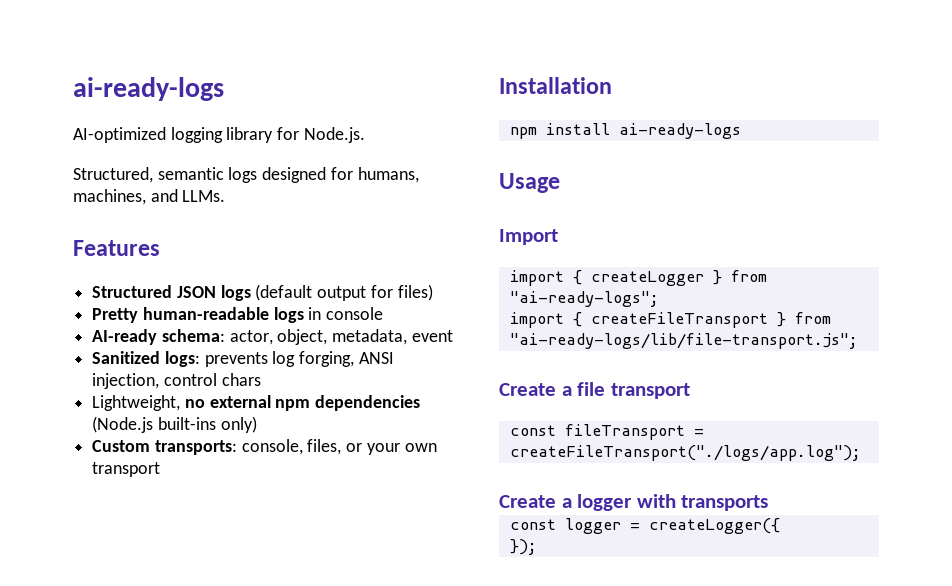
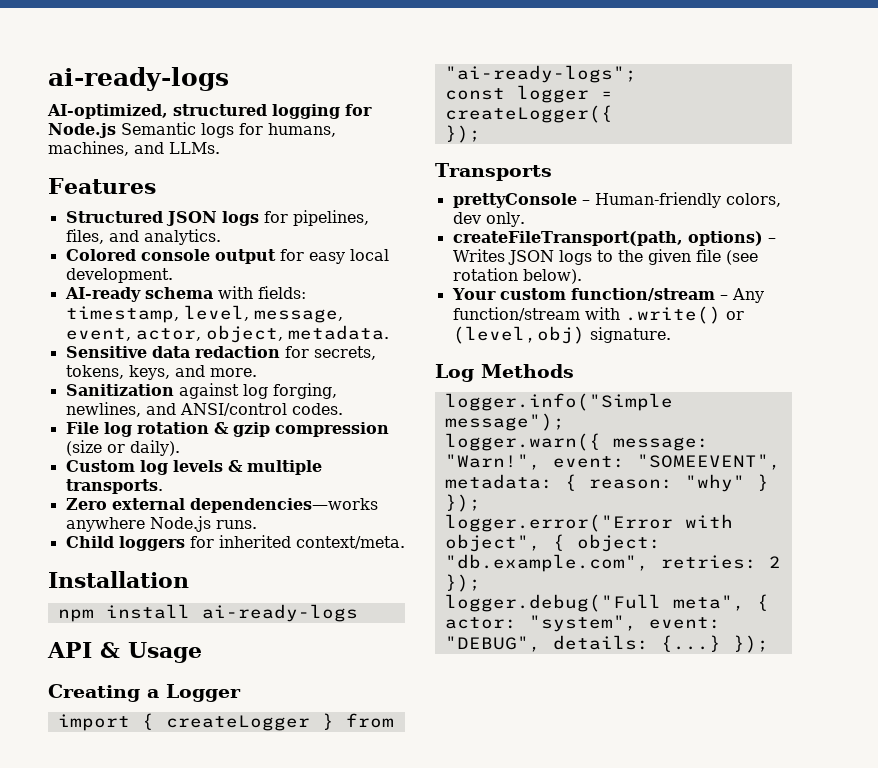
[73,77,224,101] [73,127,365,143] [73,167,327,183] ai-ready-logs // AI-optimized logging library for Node.js. // Structured, semantic logs designed -> [48,67,229,91] [47,104,372,119] [48,122,234,138] ai-ready-logs // AI-optimized, structured logging for Node.js Semantic logs
[255,284,433,301] [92,307,384,323] [92,329,453,345] [92,351,394,367] [92,373,261,389] [92,395,421,411] [92,416,257,433] [92,439,437,455] [92,462,161,477] (default output for files) // Pretty human-readable logs in console // AI-ready schema: actor, object, metadata, event // Sanitized logs: prevents log forging, ANSI injection, control chars // Lightweight, no external npm dependencies (Node.js built-ins only) // Custom transports: console, files, or your own transport -> [263,210,369,226] [65,229,221,245] [65,249,389,264] [65,268,173,283] [64,286,306,302] [65,305,343,323] [65,325,389,343] [65,346,376,360] [65,365,257,380] [65,383,337,399] [65,402,343,417] [65,422,389,437] [65,440,180,456] [65,460,322,475] [65,479,163,494] [65,498,378,513] [65,516,257,532] [65,535,405,551] for pipelines, files, and analytics. // Colored console output for easy local development. // AI-ready schema with fields: timestamp, level, message, event, actor, object, metadata. // Sensitive data redaction for secrets, tokens, keys, and more. // Sanitization against log forging, newlines, and ANSI/control codes. // File log rotation & gzip compression (size or daily). // Custom log levels & multiple transports. // Zero external dependencies—works anywhere Node.js runs. // Child loggers for inherited context/meta.
(741, 131) none -> [47,642,120,658] API &
[499,229,558,245] Import -> [48,684,241,702] Creating a Logger
[509,312,831,328] [509,333,858,349] [499,382,690,399] [509,424,704,440] [509,445,861,461] [499,494,769,511] // import { createFileTransport } from "ai-ready-logs/lib/file-transport.js"; // Create a file transport // const fileTransport = createFileTransport("./logs/app.log"); // Create a logger with transports -> (637, 74) none
(537, 547) none -> [435,163,552,181] [452,192,781,208] [452,212,525,227] [452,231,776,246] [452,249,758,265] [452,268,582,284] [451,288,764,303] [452,306,744,324] [452,326,671,344] [435,364,574,382] [444,393,673,411] [444,413,565,431] [444,433,709,451] [444,454,781,470] [444,474,769,492] [444,494,481,512] [444,514,733,532] [444,534,661,552] [444,554,781,572] [444,574,481,592] [444,594,769,612] [444,615,721,632] [444,635,769,653] // Transports // prettyConsole – Human-friendly colors, dev only. // createFileTransport(path, options) – Writes JSON logs to the given file (see rotation below). // Your custom function/stream – Any function/stream with .write() or (level,obj) signature. // Log Methods // logger.info("Simple message"); // logger.warn({ message: "Warn!", event: "SOMEEVENT", metadata: { reason: "why" } }); // logger.error("Error with object", { object: "db.example.com", retries: 2 }); // logger.debug("Full meta", { actor: "system", event: "DEBUG", details: {...} });

